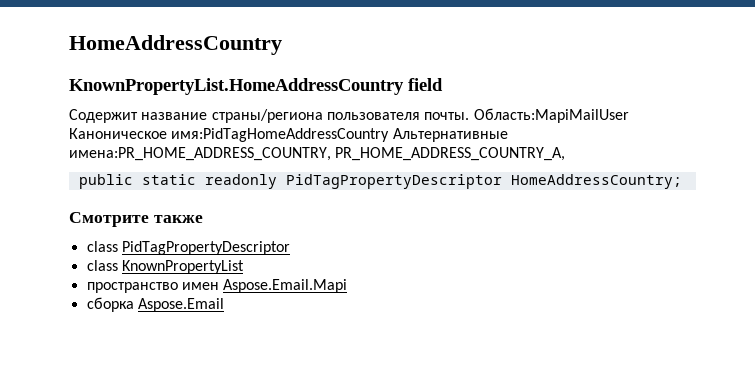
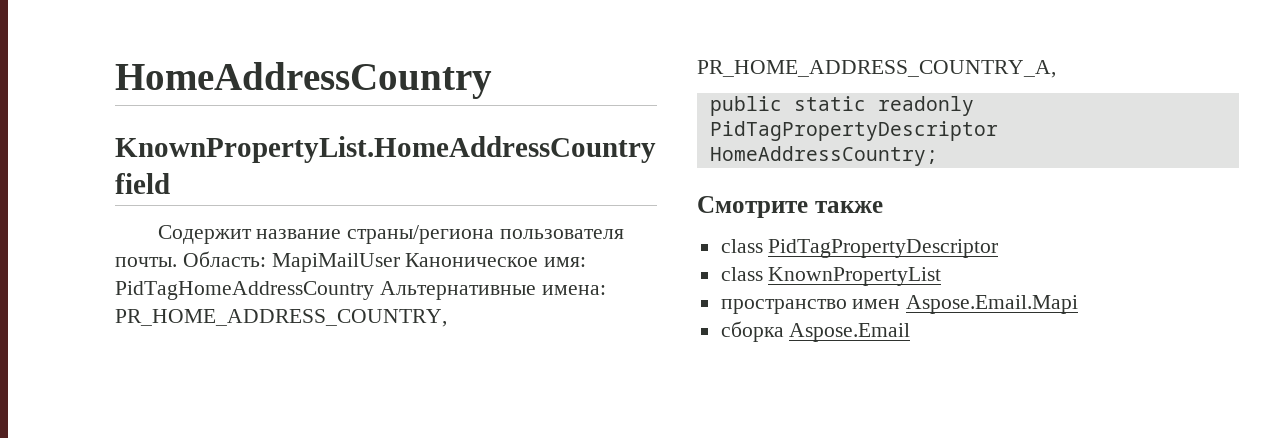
[473,108,629,123] [69,128,508,142] [69,147,331,161] Область:MapiMailUser Каноническое имя:PidTagHomeAddressCountry Альтернативные имена:PR_HOME_ADDRESS_COUNTRY, -> [182,251,587,272] [115,281,606,300] [115,309,447,327] Область: MapiMailUser Каноническое имя: PidTagHomeAddressCountry Альтернативные имена: PR_HOME_ADDRESS_COUNTRY,

